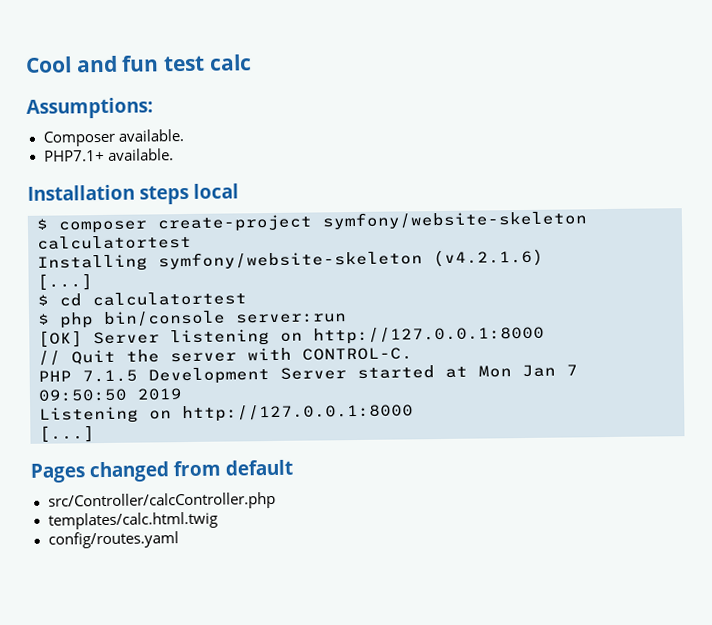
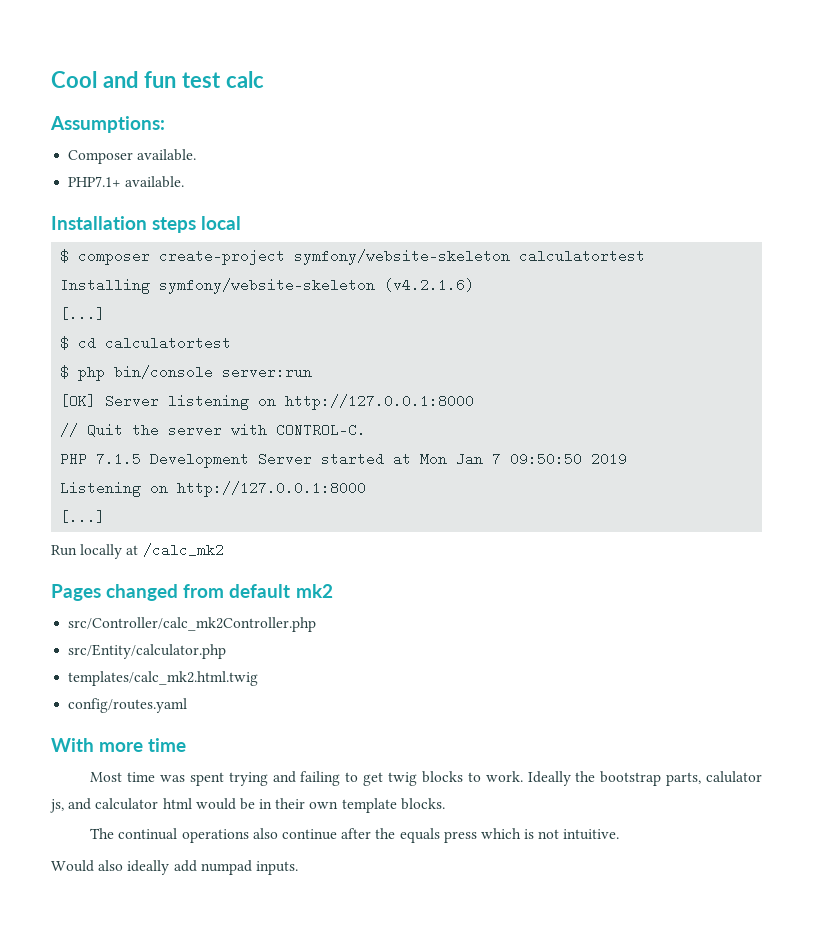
(95, 434) none -> [51,543,224,559] // Run locally at /calc_mk2
[47,491,276,511] [47,511,218,530] [47,531,179,549] // src/Controller/calcController.php // templates/calc.html.twig // config/routes.yaml -> [295,584,333,598] [68,617,317,632] [68,644,227,659] [68,671,259,686] [68,698,188,713] [51,738,187,752] [90,771,762,786] [50,798,445,813] [90,828,620,843] [51,860,298,875] mk2 // src/Controller/calc_mk2Controller.php // src/Entity/calculator.php // templates/calc_mk2.html.twig // config/routes.yaml // With more time // Most time was spent trying and failing to get twig blocks to work. Ideally the bootstrap parts, calulator js, and calculator html would be in their own template blocks. // The continual operations also continue after the equals press which is not intuitive. // Would also ideally add numpad inputs.

